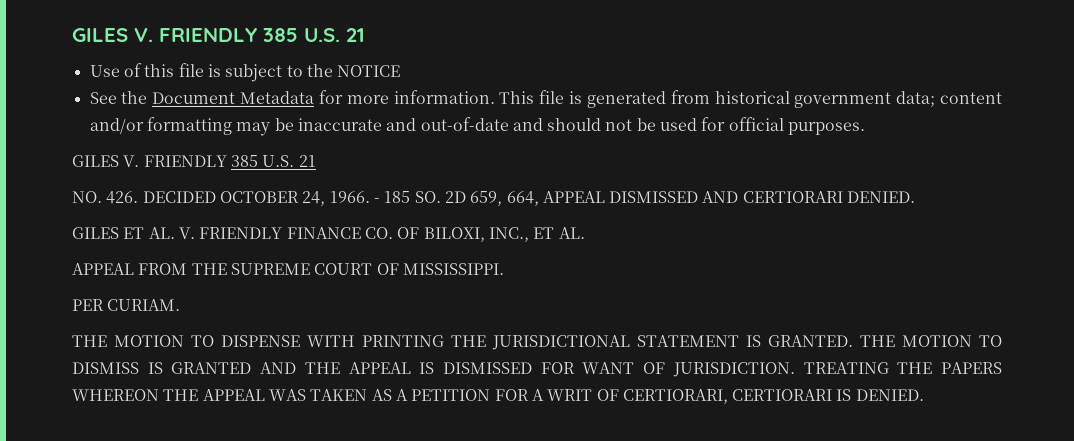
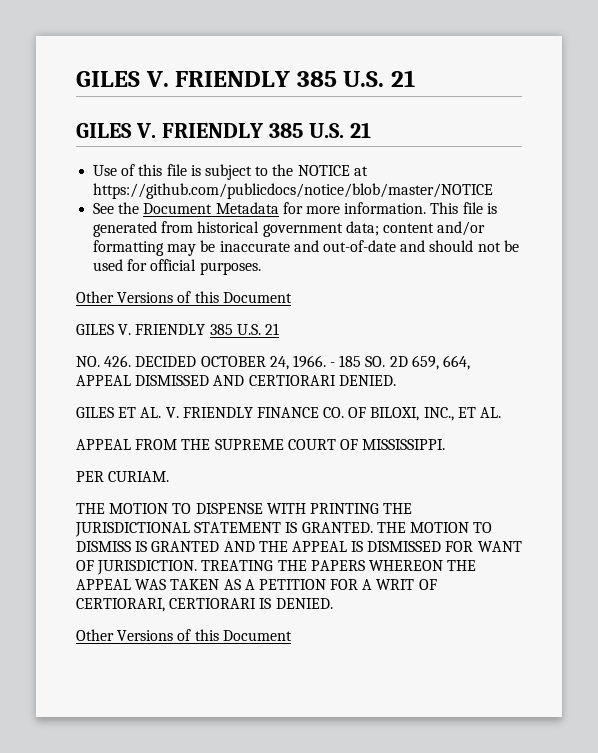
[72,28,364,42] GILES V. FRIENDLY 385 U.S. 21 -> [76,70,416,87] [76,122,371,138] GILES V. FRIENDLY 385 U.S. 21 // GILES V. FRIENDLY 385 U.S. 21
(401, 71) none -> [353,166,368,176] [93,183,494,199] at https://github.com/publicdocs/notice/blob/master/NOTICE
(866, 128) none -> [76,291,292,303] // Other Versions of this Document
(924, 395) none -> [76,629,292,641] // Other Versions of this Document

